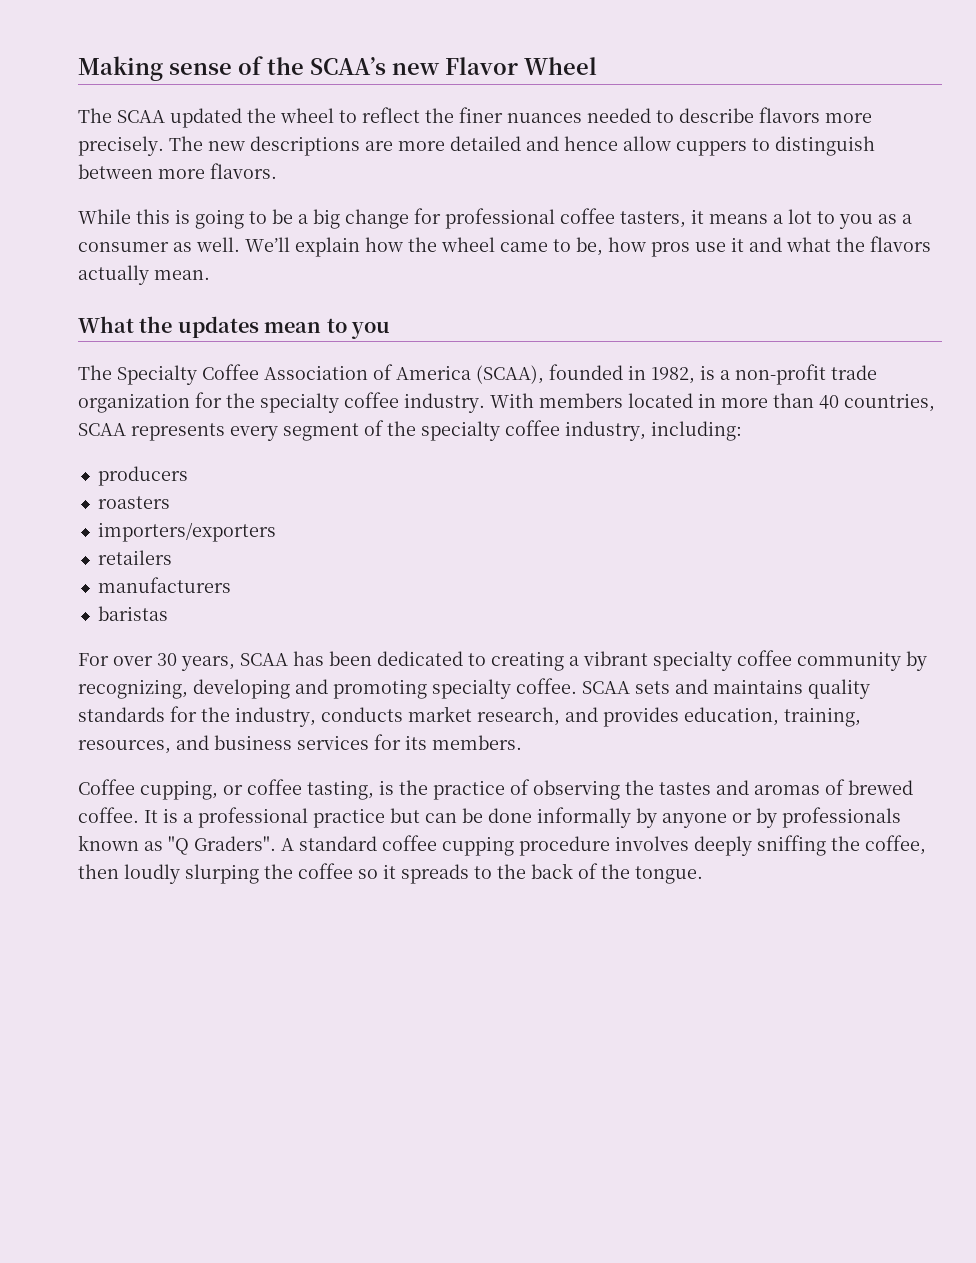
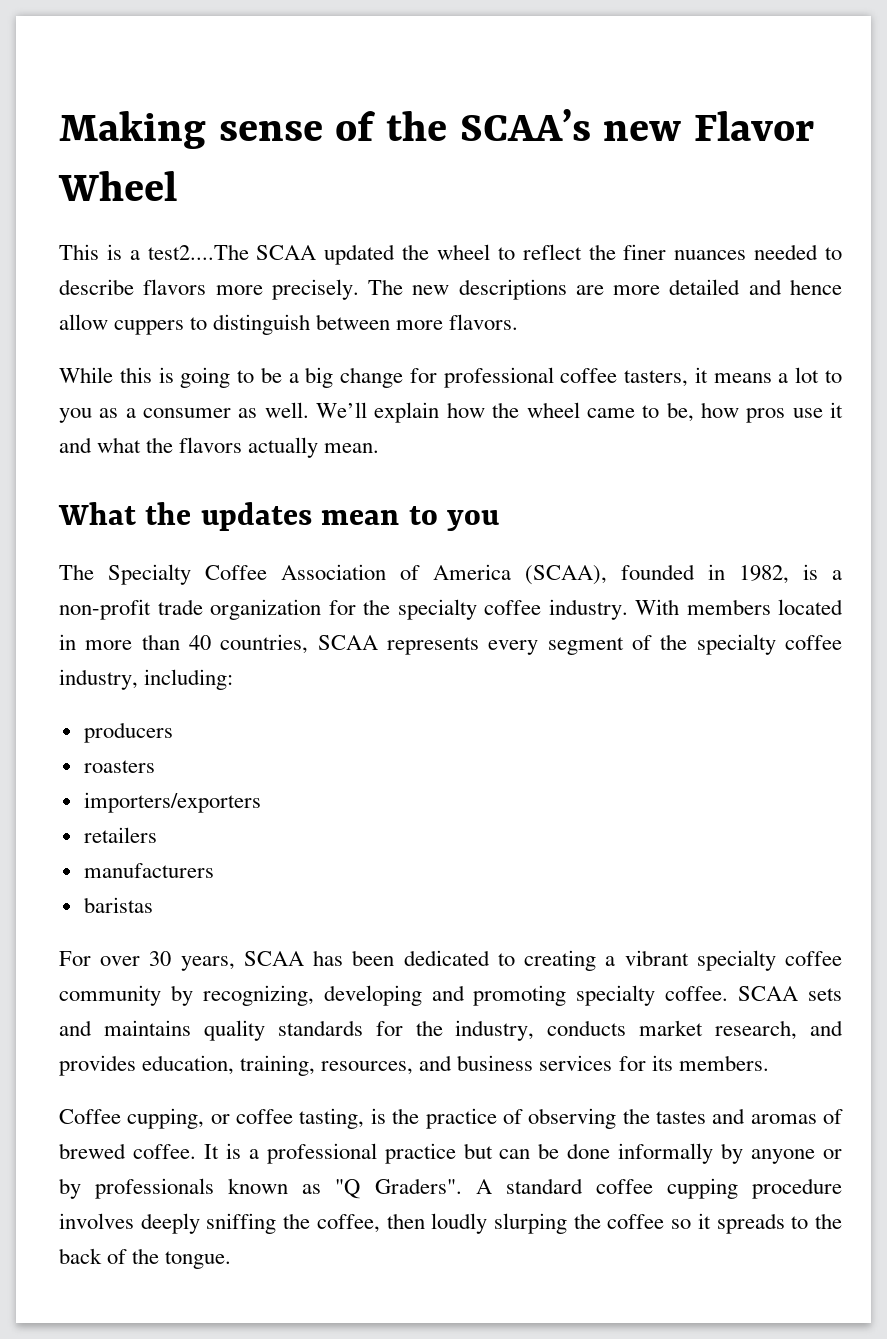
[78,108,112,123] The -> [59,244,249,260] This is a test2....The

